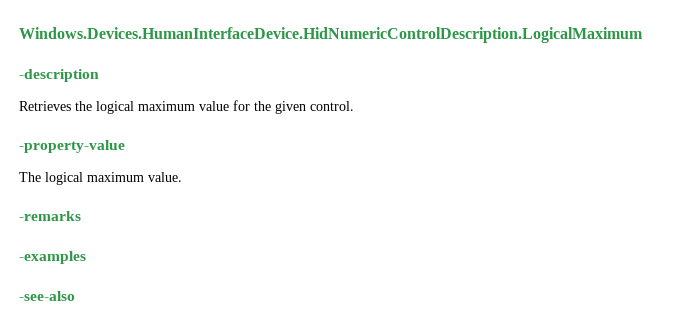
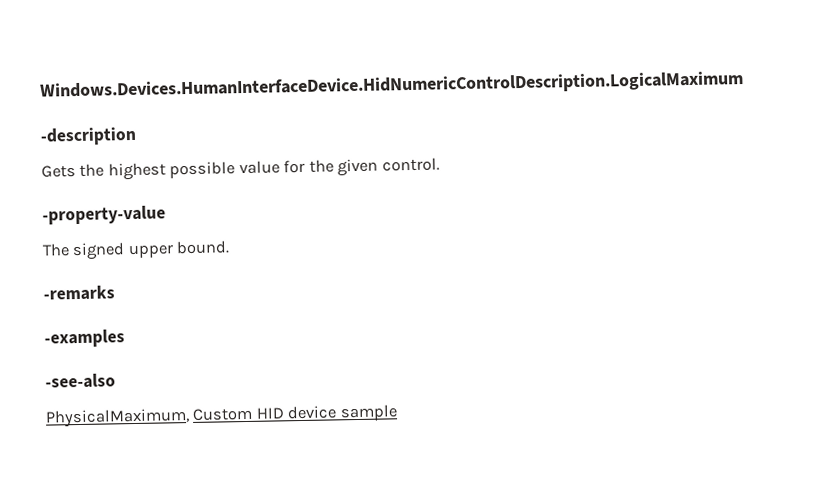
[19,101,195,114] Retrieves the logical maximum -> [41,161,236,181] Gets the highest possible
[45,172,182,185] logical maximum value. -> [72,240,231,261] signed upper bound.
(75, 296) none -> [45,404,398,428] // PhysicalMaximum, Custom HID device sample

